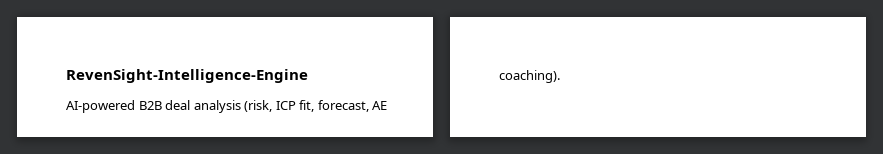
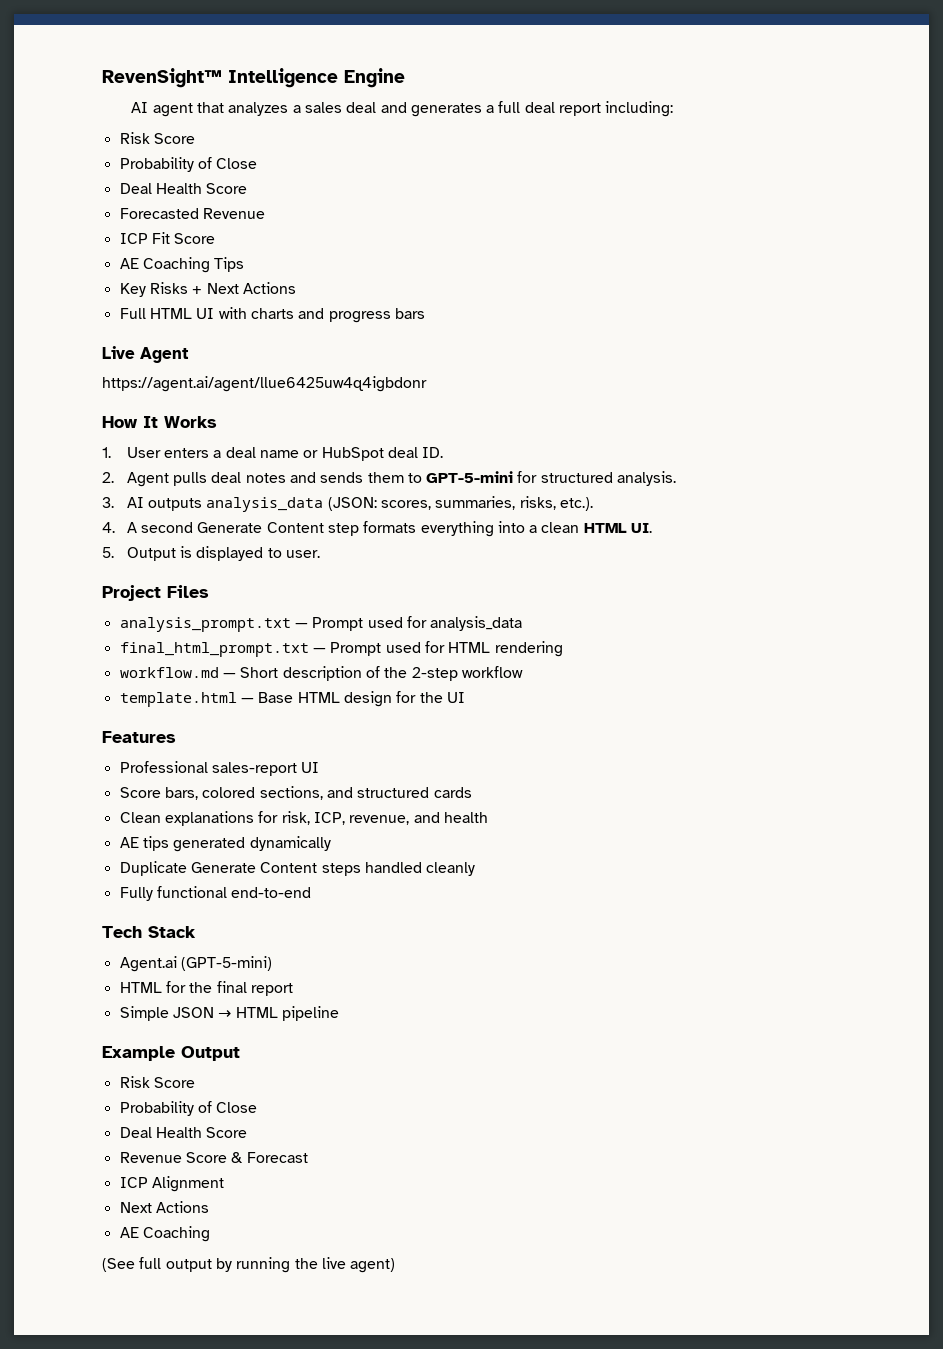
[66,69,308,83] [66,100,388,113] [499,70,560,83] RevenSight-Intelligence-Engine // AI-powered B2B deal analysis (risk, ICP fit, forecast, AE coaching). -> [102,68,405,88] [131,101,674,117] [119,132,195,144] [119,157,258,172] [119,183,248,194] [119,208,265,219] [119,232,216,244] [119,257,245,273] [119,282,296,297] [119,307,425,323] [102,346,189,363] [102,376,427,392] [102,416,217,428] [102,447,444,461] [102,471,677,487] [102,496,593,512] [102,521,653,537] [102,546,320,561] [102,585,209,601] [119,616,523,632] [119,641,563,657] [119,666,523,681] [119,691,465,707] [102,731,176,743] [119,761,320,776] [119,786,472,800] [119,811,488,826] [119,836,331,852] [119,861,476,876] [119,886,312,901] [102,926,196,938] [119,956,272,972] [119,981,293,996] [119,1006,339,1021] [102,1046,240,1061] [119,1076,195,1088] [119,1101,258,1116] [119,1127,248,1138] [119,1152,308,1163] [119,1176,224,1192] [119,1201,209,1213] [119,1226,210,1242] [102,1257,396,1273] RevenSight™ Intelligence Engine // AI agent that analyzes a sales deal and generates a full deal report including: // Risk Score // Probability of Close // Deal Health Score // Forecasted Revenue // ICP Fit Score // AE Coaching Tips // Key Risks + Next Actions // Full HTML UI with charts and progress bars // Live Agent // https://agent.ai/agent/llue6425uw4q4igbdonr // How It Works // 1. User enters a deal name or HubSpot deal ID. // 2. Agent pulls deal notes and sends them to GPT-5-mini for structured analysis. // 3. AI outputs analysis_data (JSON: scores, summaries, risks, etc.). // 4. A second Generate Content step formats everything into a clean HTML UI. // 5. Output is displayed to user. // Project Files // analysis_prompt.txt — Prompt used for analysis_data // final_html_prompt.txt — Prompt used for HTML rendering // workflow.md — Short description of the 2-step workflow // template.html — Base HTML design for the UI // Features // Professional sales-report UI // Score bars, colored sections, and structured cards // Clean explanations for risk, ICP, revenue, and health // AE tips generated dynamically // Duplicate Generate Content steps handled cleanly // Fully functional end-to-end // Tech Stack // Agent.ai (GPT-5-mini) // HTML for the final report // Simple JSON → HTML pipeline // Example Output // Risk Score // Probability of Close // Deal Health Score // Revenue Score & Forecast // ICP Alignment // Next Actions // AE Coaching // (See full output by running the live agent)

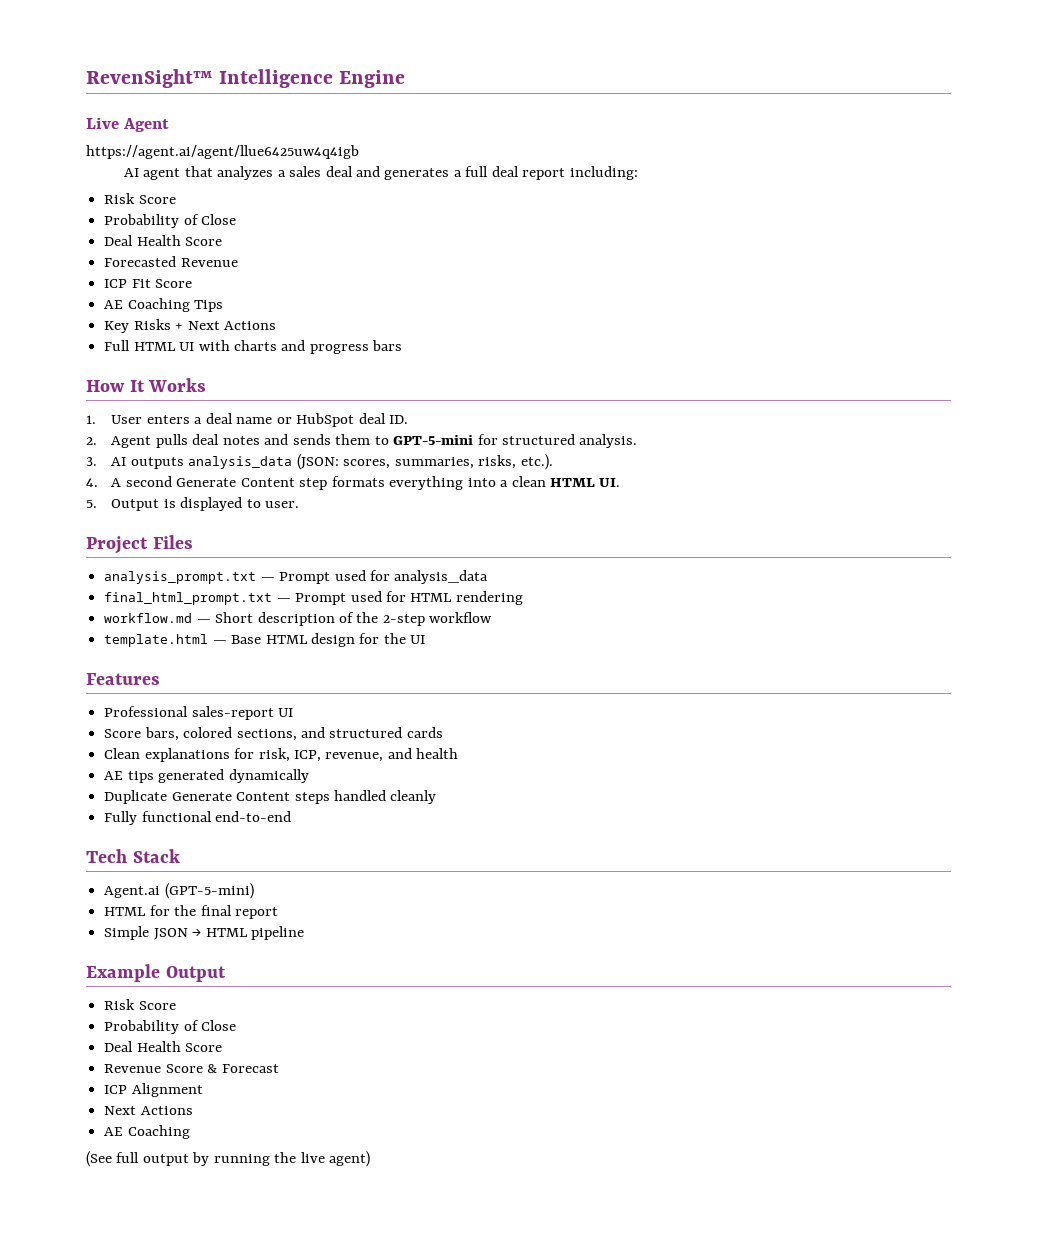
(405, 78) none -> [86,117,169,132] [86,145,359,159] // Live Agent // https://agent.ai/agent/llue6425uw4q4igb
[102,346,189,363] [102,376,427,392] // Live Agent // https://agent.ai/agent/llue6425uw4q4igbdonr -> (403, 345) none

